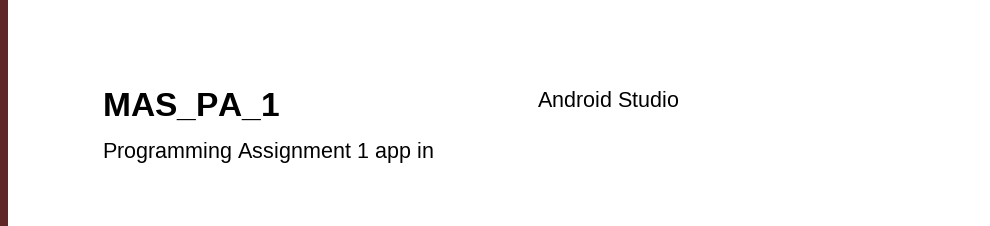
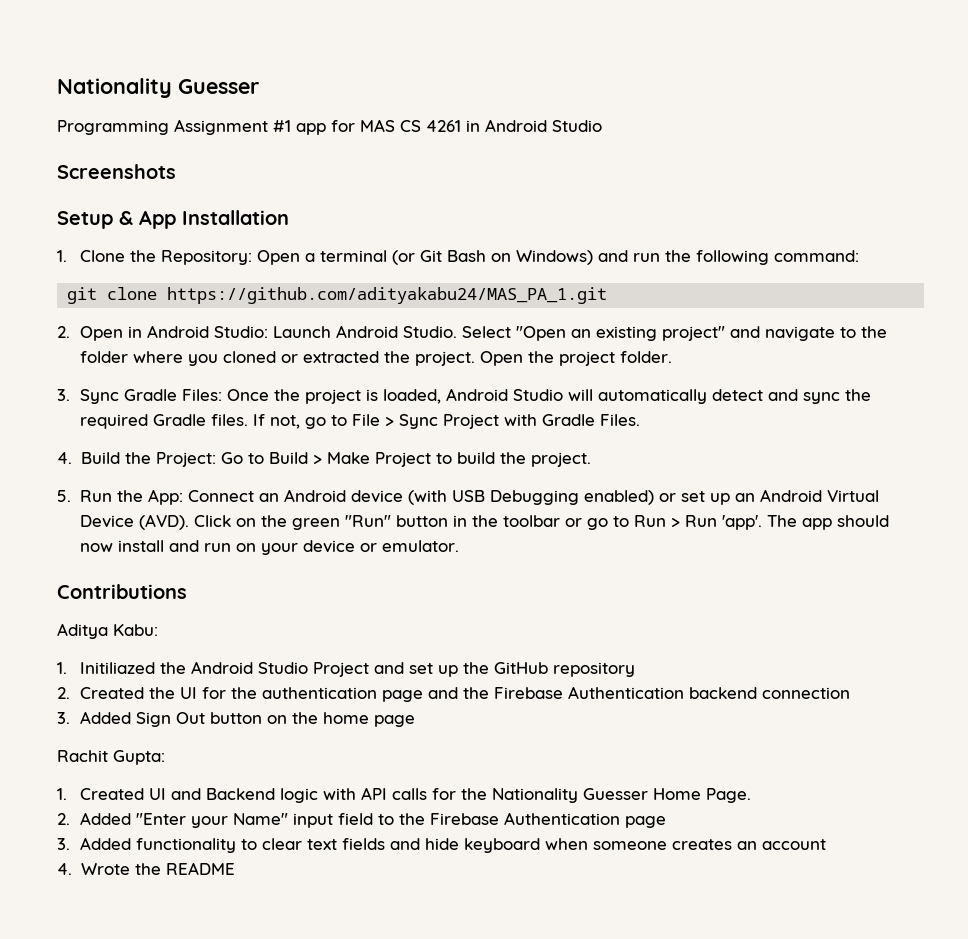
[103,93,280,121] MAS_PA_1 -> [57,78,259,98] Nationality Guesser
[357,142,434,163] [538,91,679,107] 1 app in Android Studio -> [273,119,602,135] [57,164,176,179] [57,210,289,229] [57,250,860,265] [67,287,608,304] [57,325,888,341] [80,351,673,366] [57,388,872,404] [80,414,641,429] [57,452,591,467] [57,489,880,505] [80,514,890,530] [80,540,460,555] [57,584,187,599] [57,623,158,639] [57,661,636,677] [57,686,851,702] [57,711,416,727] [57,750,165,765] [57,787,752,803] [57,812,667,828] [57,837,827,853] [57,862,235,875] #1 app for MAS CS 4261 in Android Studio // Screenshots // Setup & App Installation // 1. Clone the Repository: Open a terminal (or Git Bash on Windows) and run the following command: // git clone https://github.com/adityakabu24/MAS_PA_1.git // 2. Open in Android Studio: Launch Android Studio. Select "Open an existing project" and navigate to the folder where you cloned or extracted the project. Open the project folder. // 3. Sync Gradle Files: Once the project is loaded, Android Studio will automatically detect and sync the required Gradle files. If not, go to File > Sync Project with Gradle Files. // 4. Build the Project: Go to Build > Make Project to build the project. // 5. Run the App: Connect an Android device (with USB Debugging enabled) or set up an Android Virtual Device (AVD). Click on the green "Run" button in the toolbar or go to Run > Run 'app'. The app should now install and run on your device or emulator. // Contributions // Aditya Kabu: // 1. Initiliazed the Android Studio Project and set up the GitHub repository // 2. Created the UI for the authentication page and the Firebase Authentication backend connection // 3. Added Sign Out button on the home page // Rachit Gupta: // 1. Created UI and Backend logic with API calls for the Nationality Guesser Home Page. // 2. Added "Enter your Name" input field to the Firebase Authentication page // 3. Added functionality to clear text fields and hide keyboard when someone creates an account // 4. Wrote the README

